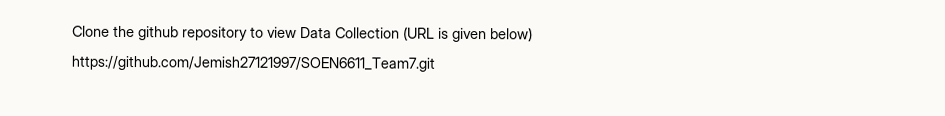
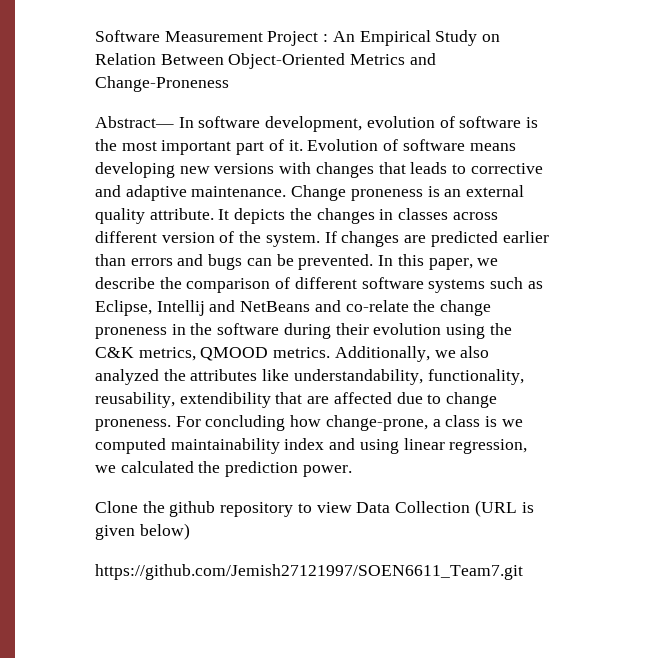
(72, 31) none -> [95,30,501,46] [95,53,436,69] [95,76,229,92] [95,116,539,132] [95,139,516,155] [95,162,543,178] [95,185,525,201] [95,208,498,224] [95,231,549,247] [95,254,499,270] [95,277,543,293] [95,300,492,316] [95,323,512,339] [95,346,490,362] [95,369,524,385] [95,392,498,408] [95,415,523,431] [95,438,528,454] [95,461,352,477] Software Measurement Project : An Empirical Study on Relation Between Object-Oriented Metrics and Change-Proneness // Abstract— In software development, evolution of software is the most important part of it. Evolution of software means developing new versions with changes that leads to corrective and adaptive maintenance. Change proneness is an external quality attribute. It depicts the changes in classes across different version of the system. If changes are predicted earlier than errors and bugs can be prevented. In this paper, we describe the comparison of different software systems such as Eclipse, Intellij and NetBeans and co-relate the change proneness in the software during their evolution using the C&K metrics, QMOOD metrics. Additionally, we also analyzed the attributes like understandability, functionality, reusability, extendibility that are affected due to change proneness. For concluding how change-prone, a class is we computed maintainability index and using linear regression, we calculated the prediction power. //

